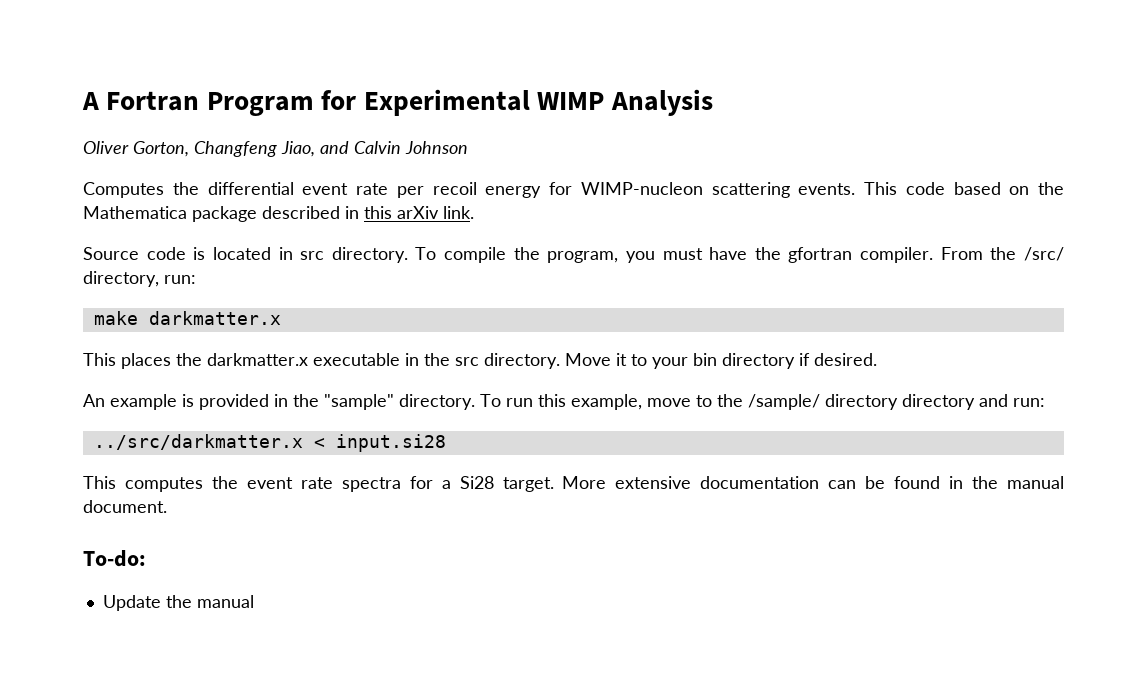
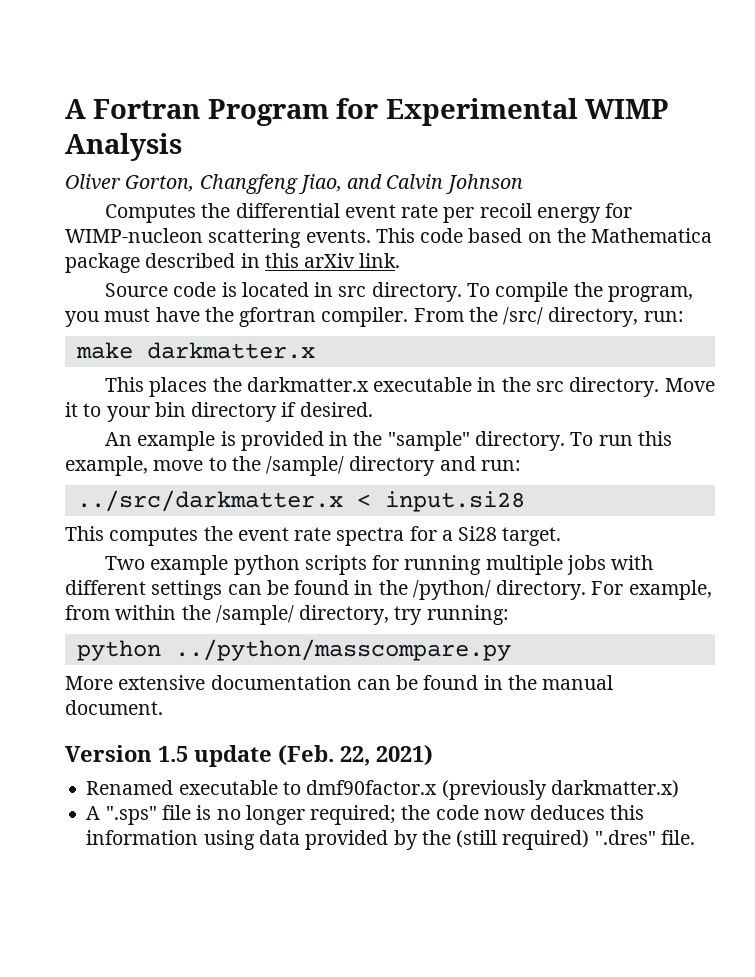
[902,394,975,410] directory -> (436, 466) none
(554, 484) none -> [105,555,654,575] [65,580,712,600] [65,605,509,625] [76,639,511,661] // Two example python scripts for running multiple jobs with different settings can be found in the /python/ directory. For example, from within the /sample/ directory, try running: // python ../python/masscompare.py //
[83,550,146,567] [102,595,254,611] To-do: // Update the manual -> [65,745,433,767] [86,780,679,800] [86,805,645,825] [86,830,695,850] Version 1.5 update (Feb. 22, 2021) // Renamed executable to dmf90factor.x (previously darkmatter.x) // A ".sps" file is no longer required; the code now deduces this information using data provided by the (still required) ".dres" file.

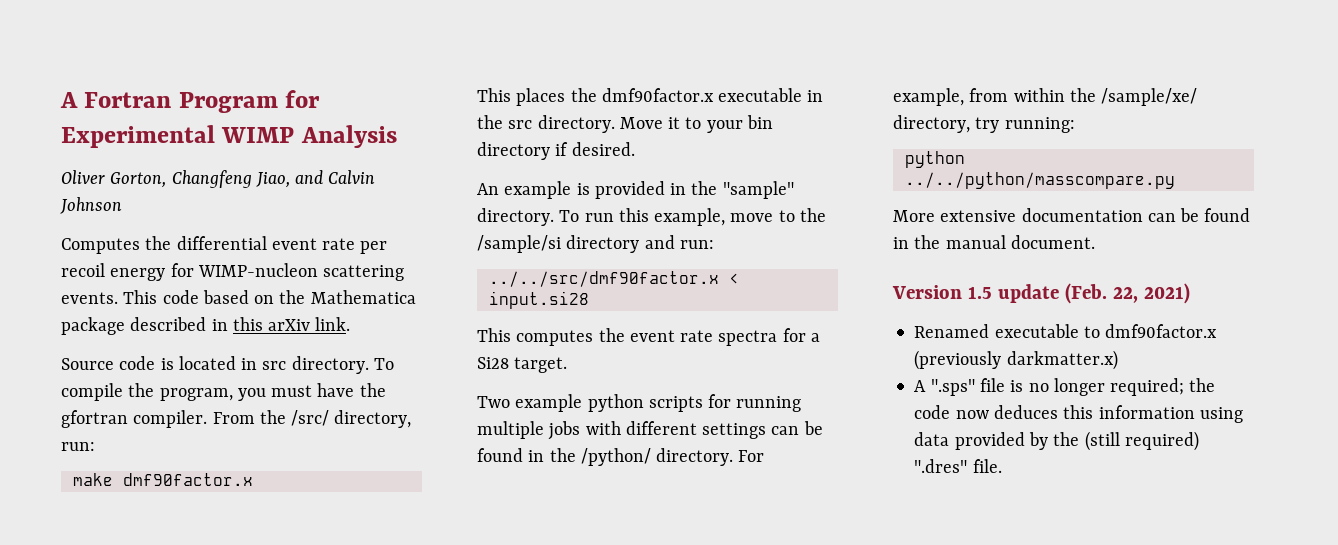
[146,342,315,359] darkmatter.x -> [122,473,253,486] dmf90factor.x
[246,377,369,392] darkmatter.x -> [601,88,714,102] dmf90factor.x
[266,456,345,476] /sample/ -> [477,235,561,253] /sample/si
[76,490,343,512] ../src/darkmatter.x -> [488,271,719,287] ../../src/dmf90factor.x
[215,605,294,625] /sample/ -> [1101,88,1198,106] /sample/xe/
[174,639,511,661] ../python/masscompare.py -> [904,172,1175,189] ../../python/masscompare.py

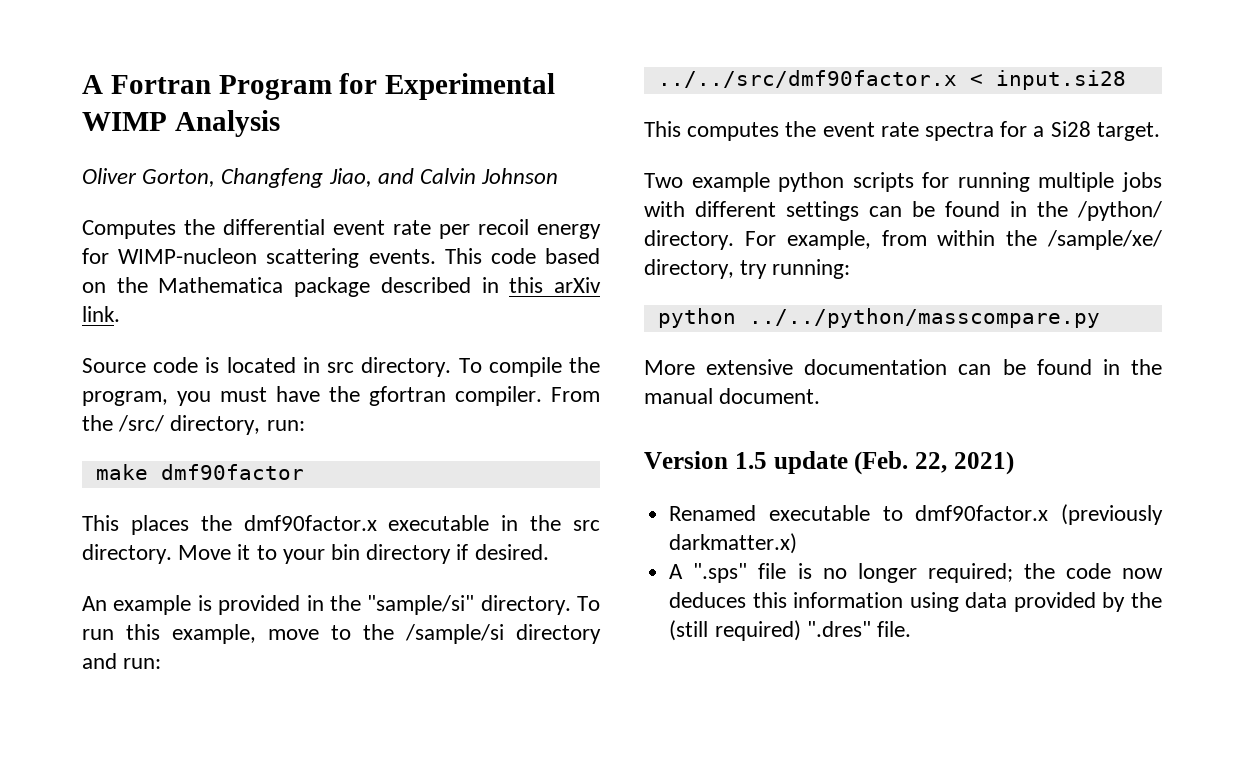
[122,473,253,486] dmf90factor.x -> [160,464,304,480] dmf90factor
[722,181,794,199] "sample" -> [367,595,475,615] "sample/si"

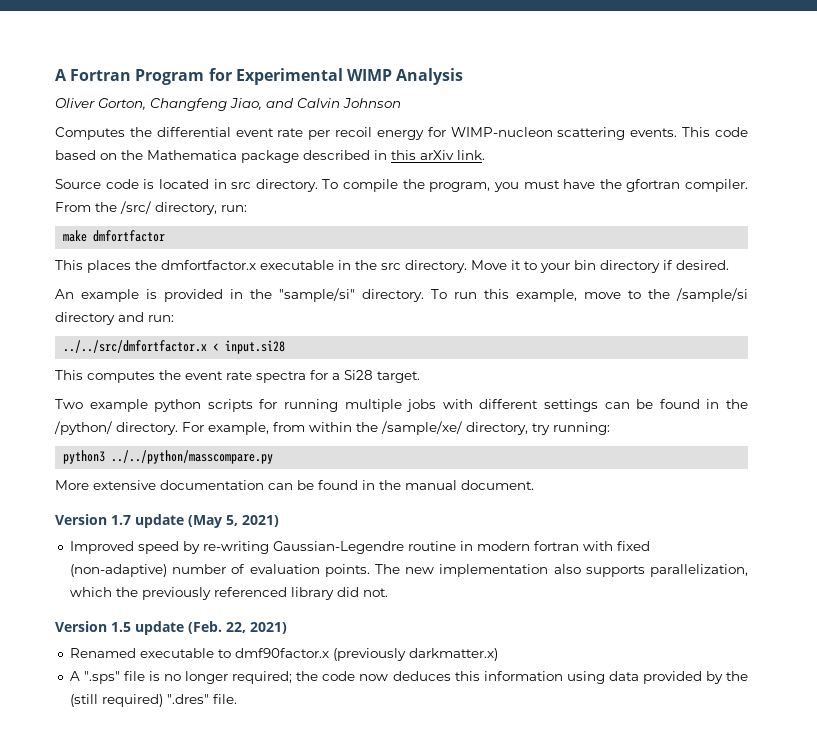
[160,464,304,480] dmf90factor -> [93,230,166,242] dmfortfactor
[243,515,377,531] dmf90factor.x -> [161,260,256,270] dmfortfactor.x
[657,70,957,88] ../../src/dmf90factor.x -> [63,340,208,353] ../../src/dmfortfactor.x
[657,308,736,328] python -> [63,450,106,464] python3
(821, 396) none -> [55,514,279,528] [69,541,650,554] [69,564,748,577] [69,587,388,600] // Version 1.7 update (May 5, 2021) // Improved speed by re-writing Gaussian-Legendre routine in modern fortran with fixed (non-adaptive) number of evaluation points. The new implementation also supports parallelization, which the previously referenced library did not.

